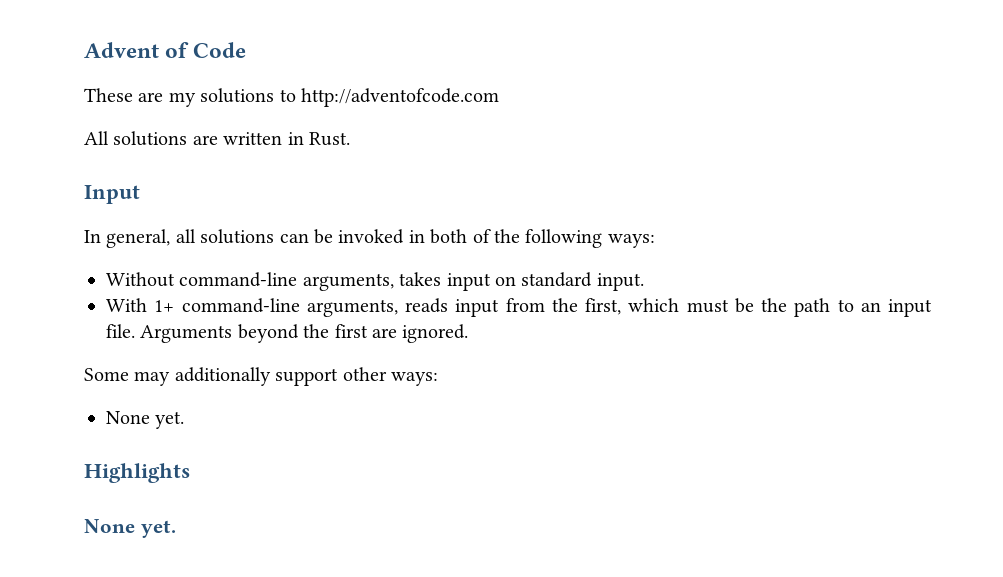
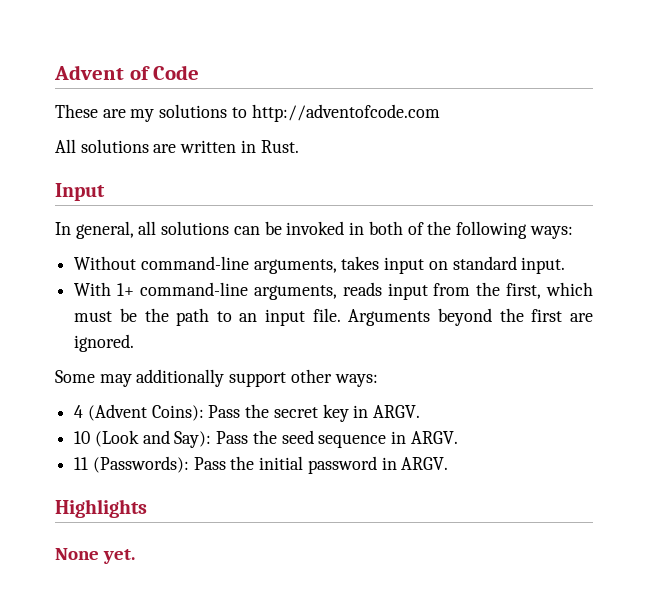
[106,411,185,429] None yet. -> [74,404,421,422] [74,430,458,448] [74,456,449,474] 4 (Advent Coins): Pass the secret key in ARGV. // 10 (Look and Say): Pass the seed sequence in ARGV. // 11 (Passwords): Pass the initial password in ARGV.

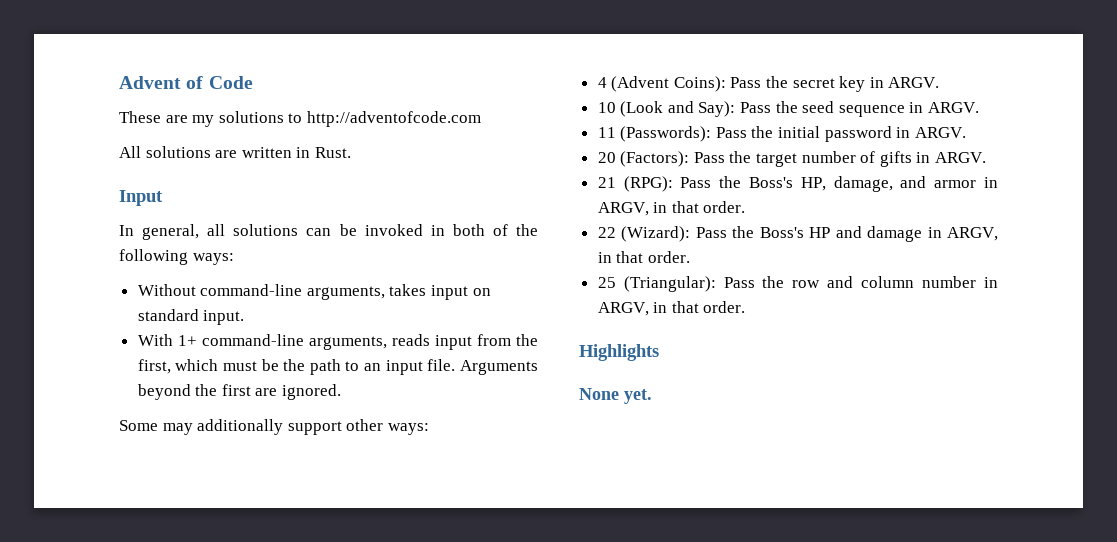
(449, 463) none -> [597,151,987,167] [597,176,998,192] [597,201,746,216] [597,226,998,242] [597,251,690,263] [597,276,998,292] [597,301,746,316] // 20 (Factors): Pass the target number of gifts in ARGV. // 21 (RPG): Pass the Boss's HP, damage, and armor in ARGV, in that order. // 22 (Wizard): Pass the Boss's HP and damage in ARGV, in that order. // 25 (Triangular): Pass the row and column number in ARGV, in that order.

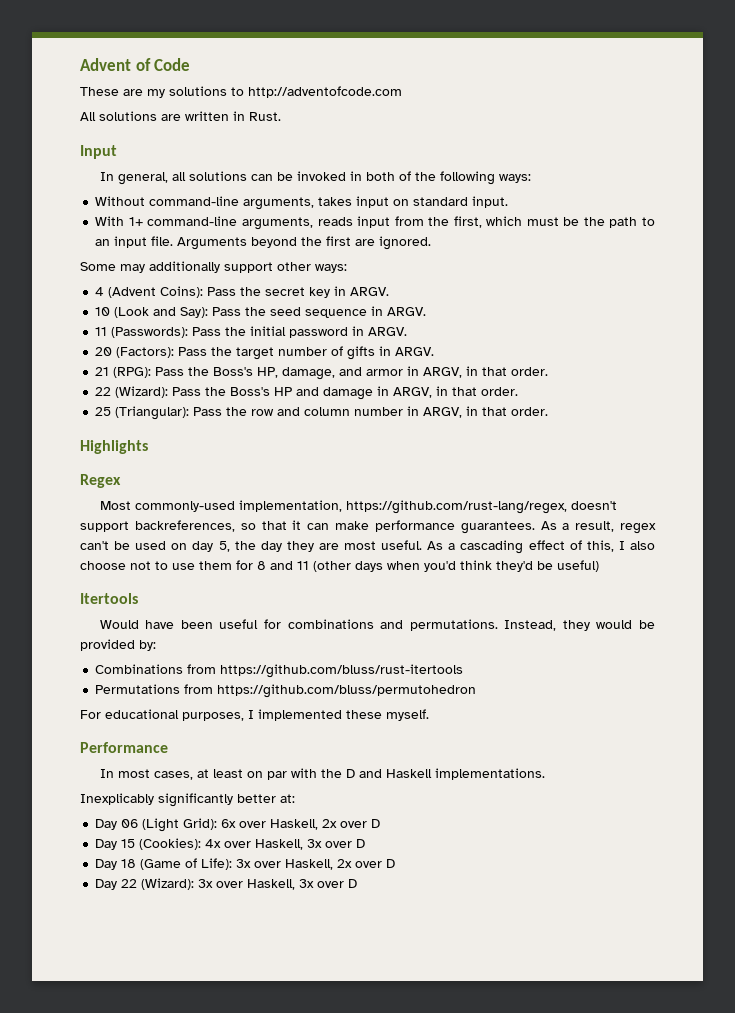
[579,388,652,404] None yet. -> [80,474,121,488] [99,500,617,514] [80,520,656,534] [80,540,655,554] [80,560,599,572] [80,593,138,604] [99,619,655,631] [80,639,156,651] [95,664,464,678] [95,684,477,698] [80,709,429,721] [80,742,168,753] [99,768,545,780] [80,793,295,807] [95,818,381,832] [95,838,366,850] [95,858,396,870] [95,878,358,890] Regex // Most commonly-used implementation, https://github.com/rust-lang/regex, doesn't support backreferences, so that it can make performance guarantees. As a result, regex can't be used on day 5, the day they are most useful. As a cascading effect of this, I also choose not to use them for 8 and 11 (other days when you'd think they'd be useful) // Itertools // Would have been useful for combinations and permutations. Instead, they would be provided by: // Combinations from https://github.com/bluss/rust-itertools // Permutations from https://github.com/bluss/permutohedron // For educational purposes, I implemented these myself. // Performance // In most cases, at least on par with the D and Haskell implementations. // Inexplicably significantly better at: // Day 06 (Light Grid): 6x over Haskell, 2x over D // Day 15 (Cookies): 4x over Haskell, 3x over D // Day 18 (Game of Life): 3x over Haskell, 2x over D // Day 22 (Wizard): 3x over Haskell, 3x over D

